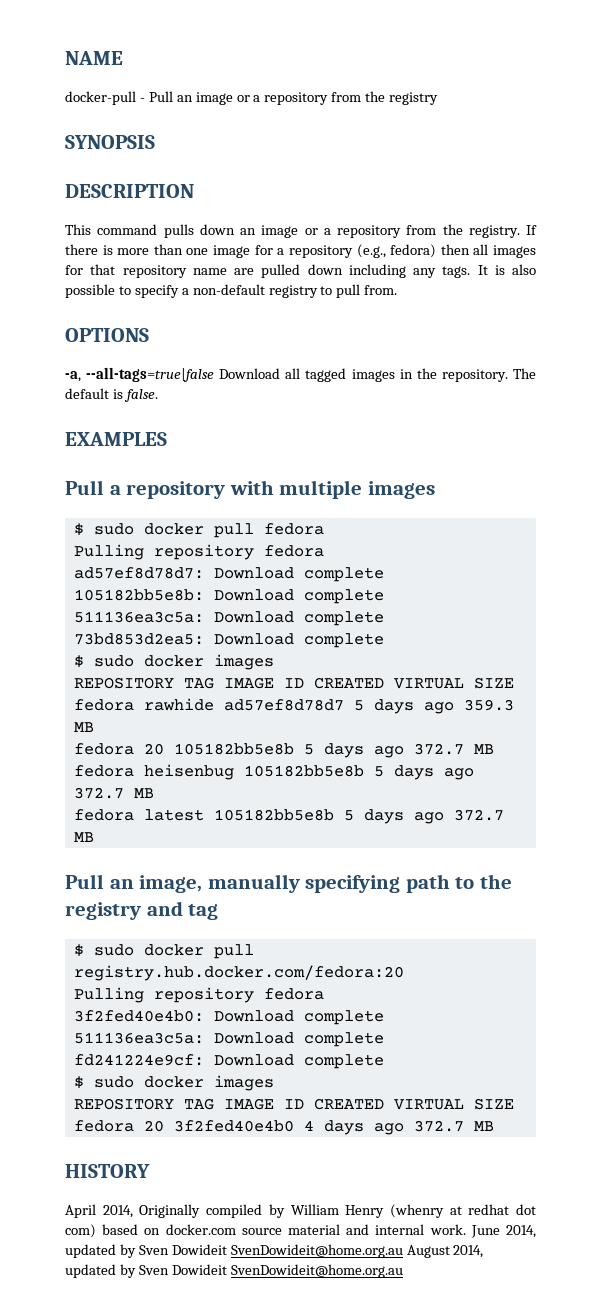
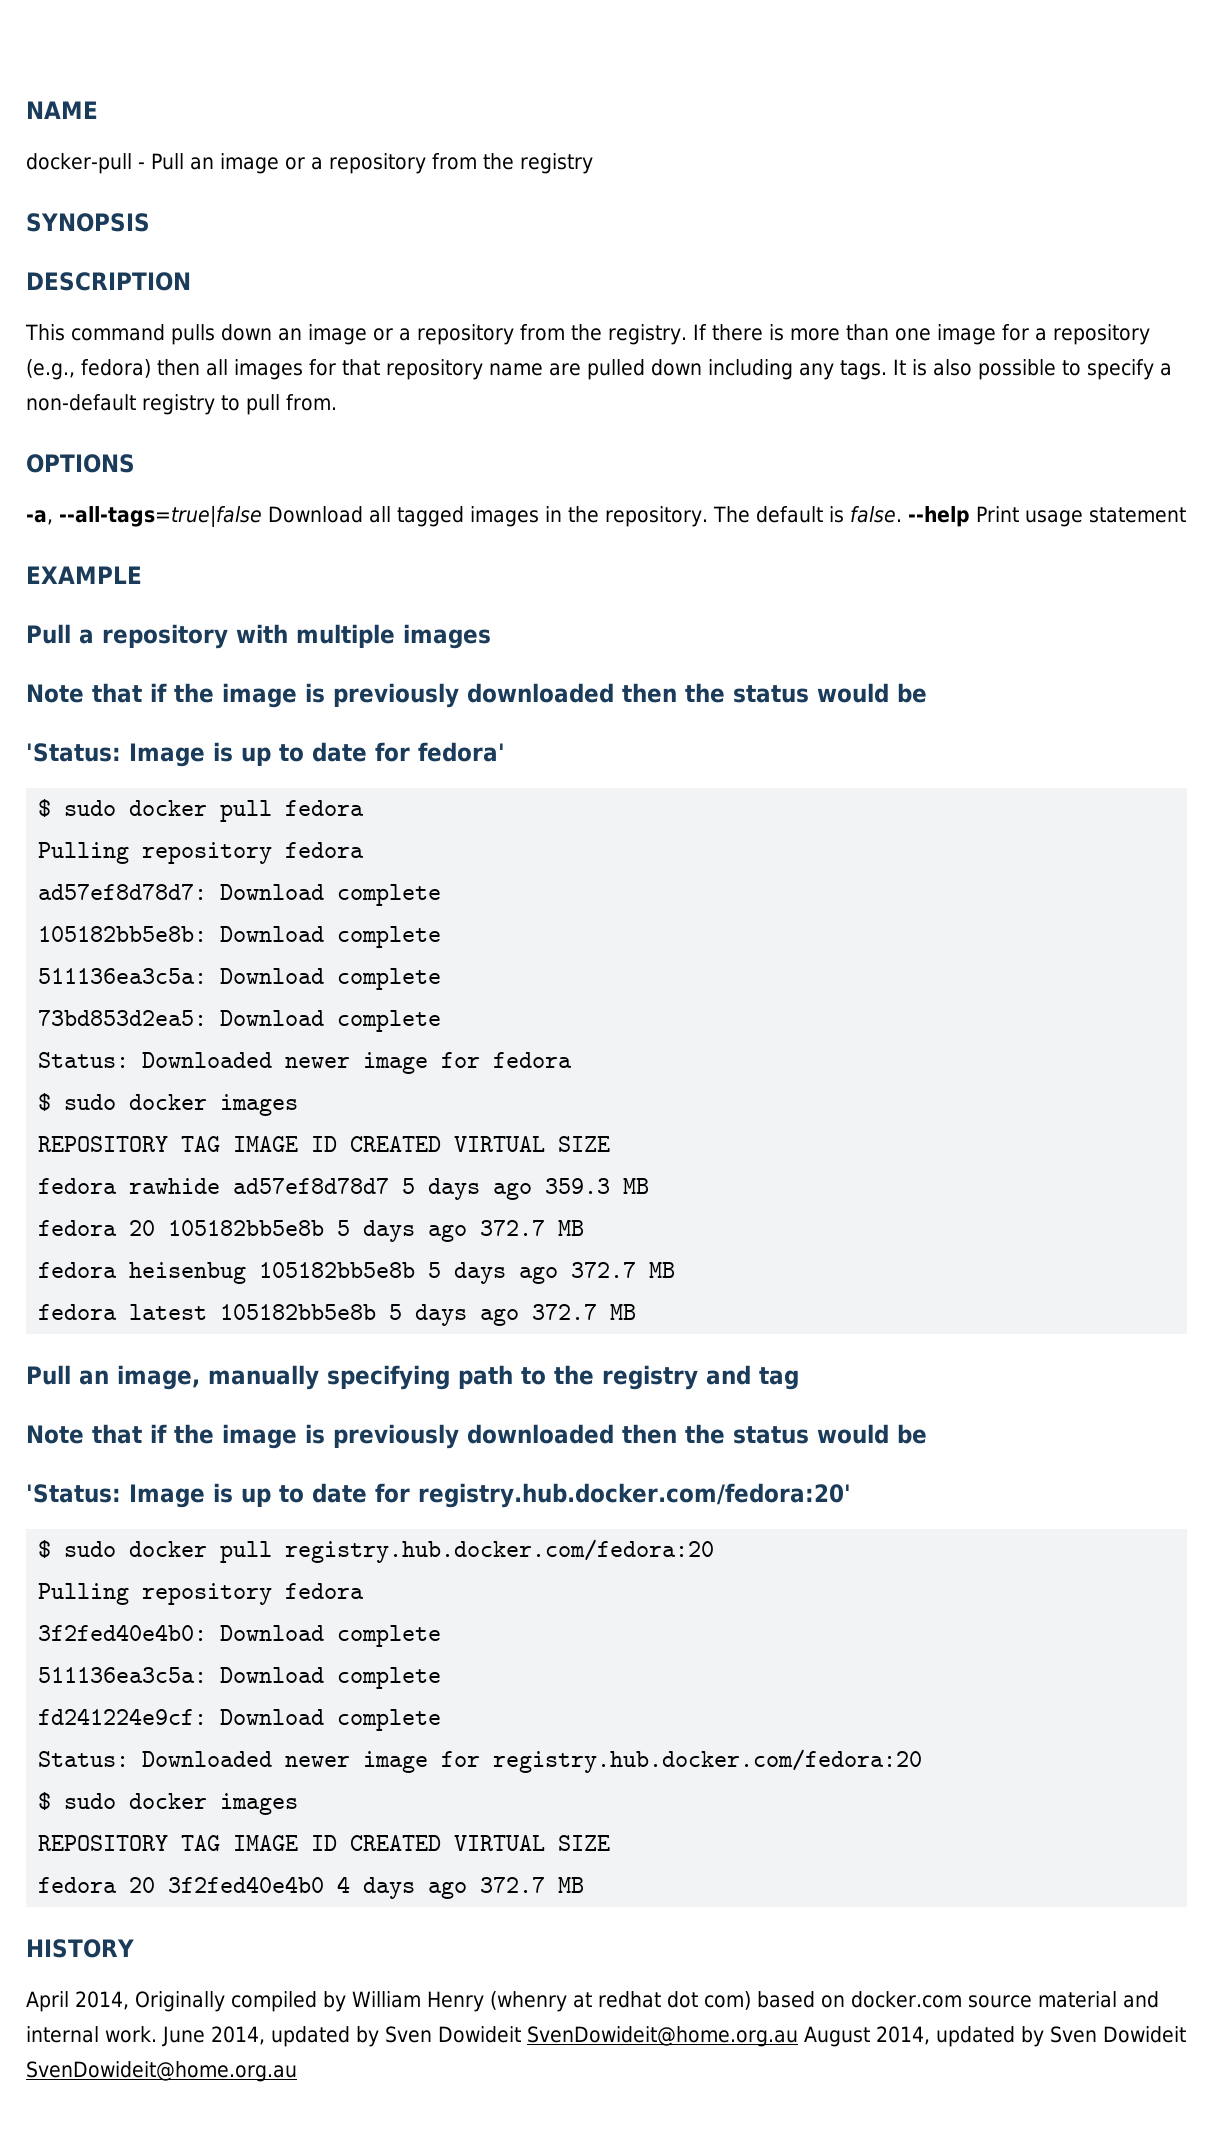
[65,432,167,446] // EXAMPLES -> [907,506,1186,527] [26,566,142,584] --help Print usage statement // EXAMPLE
(435, 490) none -> [26,683,927,708] [26,742,505,767] // Note that if the image is previously downloaded then the status would be // 'Status: Image is up to date for fedora'
(384, 640) none -> [38,1052,573,1074] // Status: Downloaded newer image for fedora
(219, 912) none -> [26,1424,927,1449] [26,1483,851,1508] // Note that if the image is previously downloaded then the status would be // 'Status: Image is up to date for registry.hub.docker.com/fedora:20'
(384, 1061) none -> [38,1749,923,1773] // Status: Downloaded newer image for registry.hub.docker.com/fedora:20

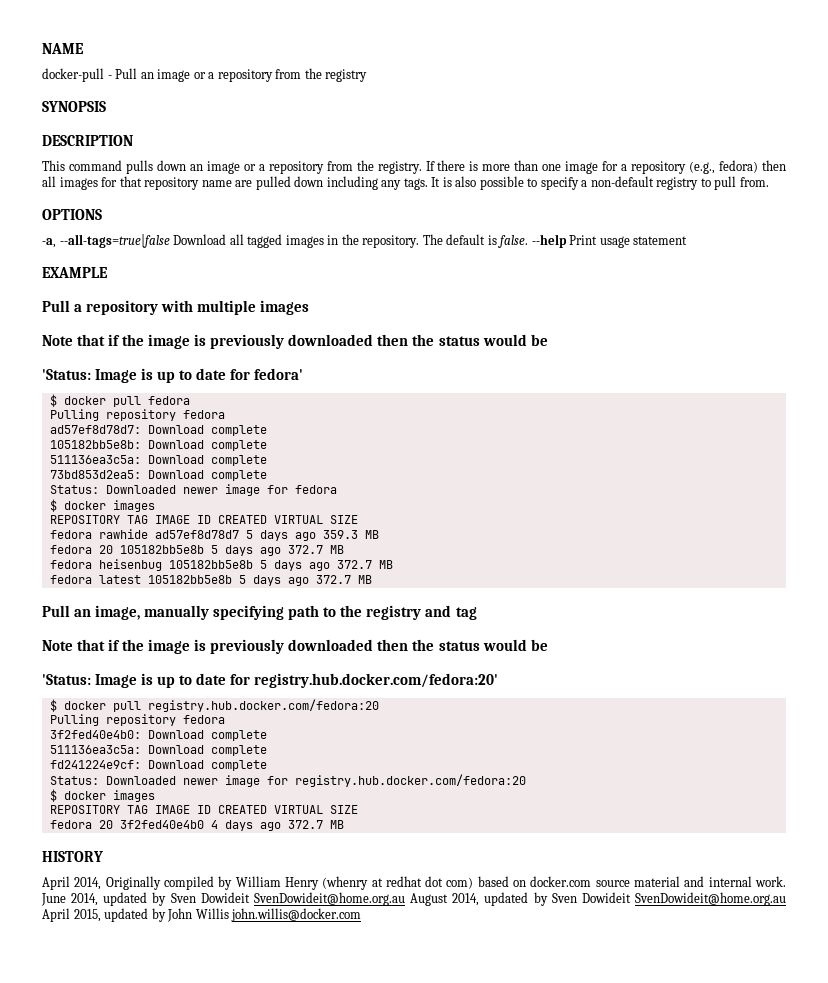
[64,800,117,816] sudo -> (57, 400) none
[64,1094,117,1110] sudo -> (57, 505) none
[64,1541,117,1557] sudo -> (57, 705) none
[64,1793,117,1809] sudo -> (57, 795) none
(297, 2071) none -> [42,908,362,922] April 2015, updated by John Willis john.willis@docker.com

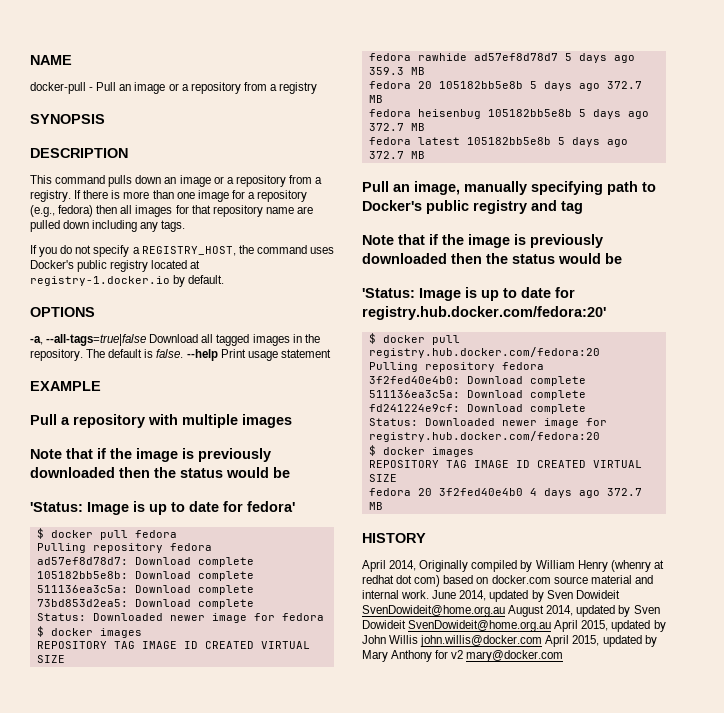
[304,68,322,79] the -> [269,84,277,91] a
[356,160,374,171] the -> [315,177,323,184] a
[431,176,769,190] It is also possible to specify a non-default registry to pull from. -> [30,245,334,257] [30,260,201,272] [30,275,225,287] // If you do not specify a REGISTRY_HOST, the command uses Docker's public registry located at registry-1.docker.io by default.
[340,605,363,617] the -> [362,200,469,214] Docker's public
(362, 915) none -> [545,635,657,647] [362,650,564,662] April 2015, updated by Mary Anthony for v2 mary@docker.com

